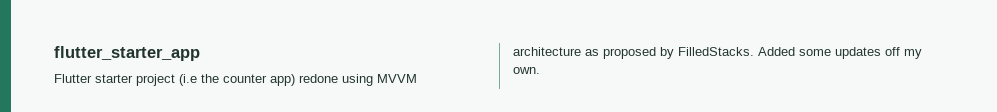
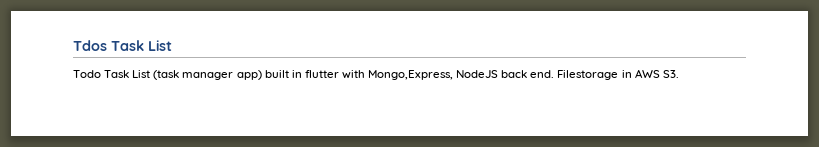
[54,46,200,61] [54,74,417,86] [513,47,922,59] [513,67,540,74] flutter_starter_app // Flutter starter project (i.e the counter app) redone using MVVM architecture as proposed by FilledStacks. Added some updates off my own. -> [73,40,172,51] [73,69,679,80] Tdos Task List // Todo Task List (task manager app) built in flutter with Mongo,Express, NodeJS back end. Filestorage in AWS S3.

